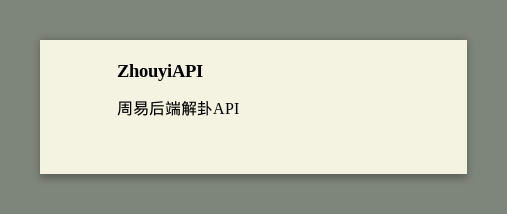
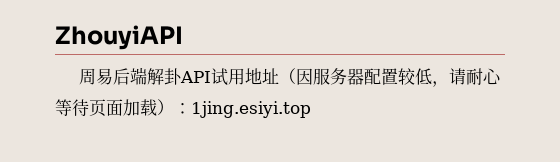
(239, 108) none -> [211,68,502,87] [55,99,311,118] 试用地址（因服务器配置较低，请耐心等待页面加载）：1jing.esiyi.top

